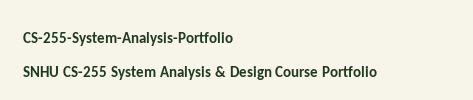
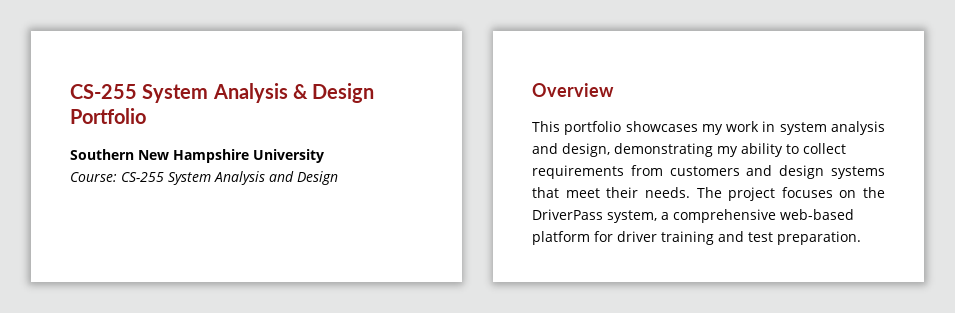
[23,32,233,46] [23,66,59,77] CS-255-System-Analysis-Portfolio // SNHU -> (70, 91) none
[275,66,319,77] Course -> (375, 93) none
(378, 71) none -> [70,149,324,163] [70,171,338,185] [532,83,614,97] [532,121,885,135] [532,143,846,157] [532,165,885,179] [532,187,885,201] [532,209,854,223] [532,231,861,245] // Southern New Hampshire University // Course: CS-255 System Analysis and Design // Overview // This portfolio showcases my work in system analysis and design, demonstrating my ability to collect requirements from customers and design systems that meet their needs. The project focuses on the DriverPass system, a comprehensive web-based platform for driver training and test preparation.

